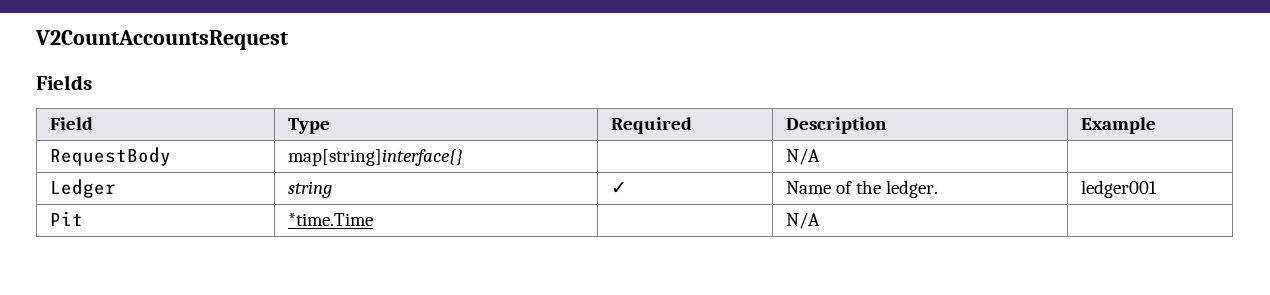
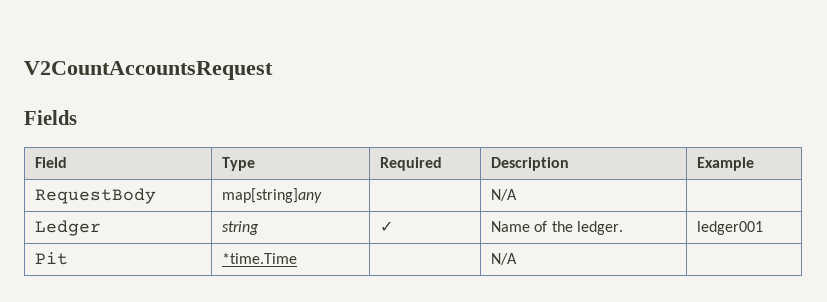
[288,149,464,166] map[string]interface{} -> [222,188,323,203] map[string]any

